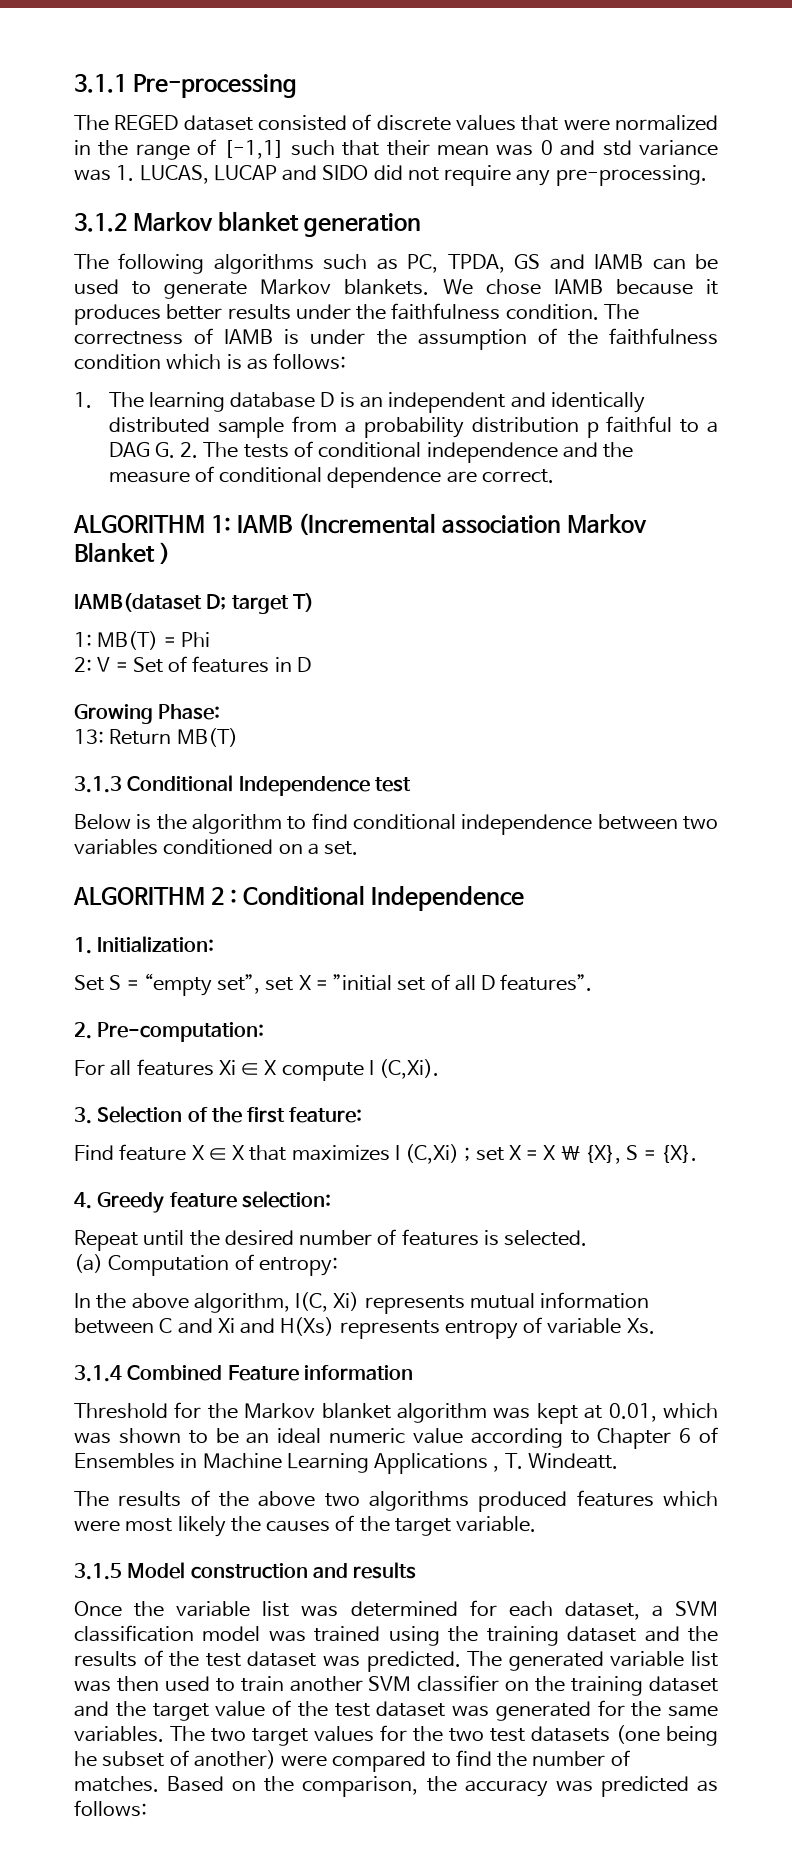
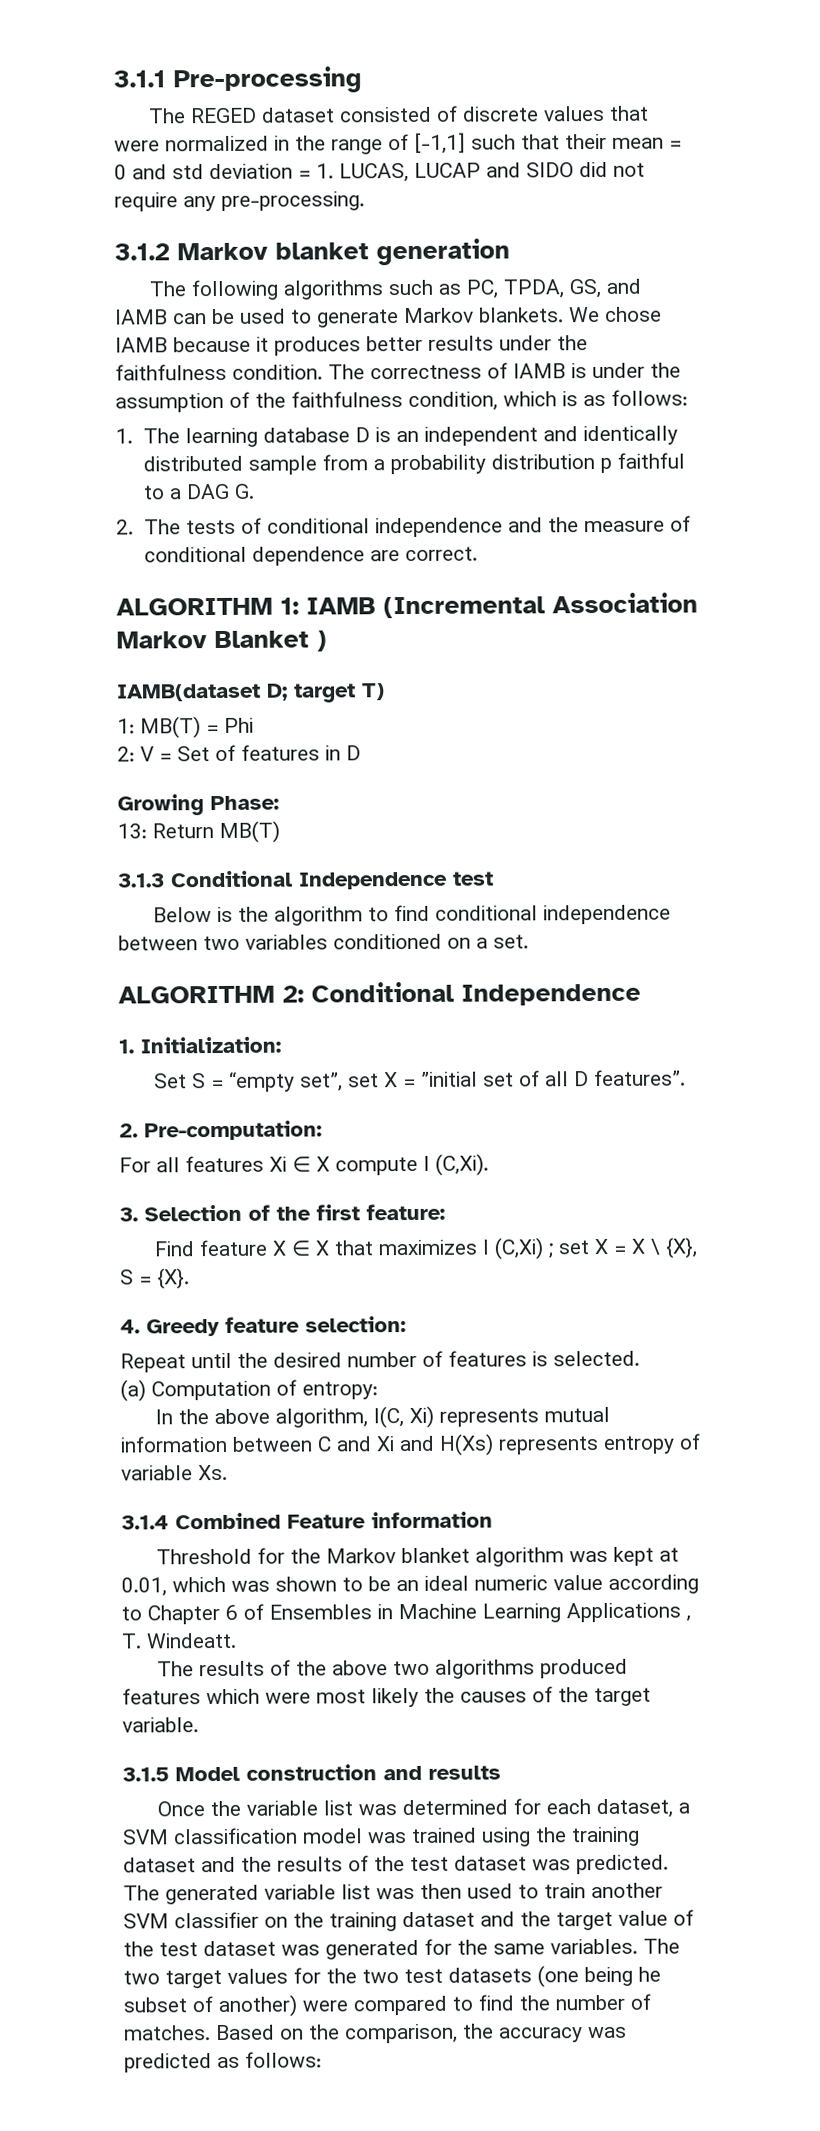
[496,144,534,156] was -> [669,140,682,149] =
[639,140,719,156] [74,169,111,181] variance was -> [209,163,311,180] deviation =
[514,254,541,269] GS -> [569,278,602,299] GS,
[74,354,161,370] condition -> [408,391,498,411] condition,
(175, 450) none -> (255, 491) //
[442,515,562,534] association -> [552,592,698,614] Association
[211,887,238,905] 2 : -> [282,985,304,1003] 2:

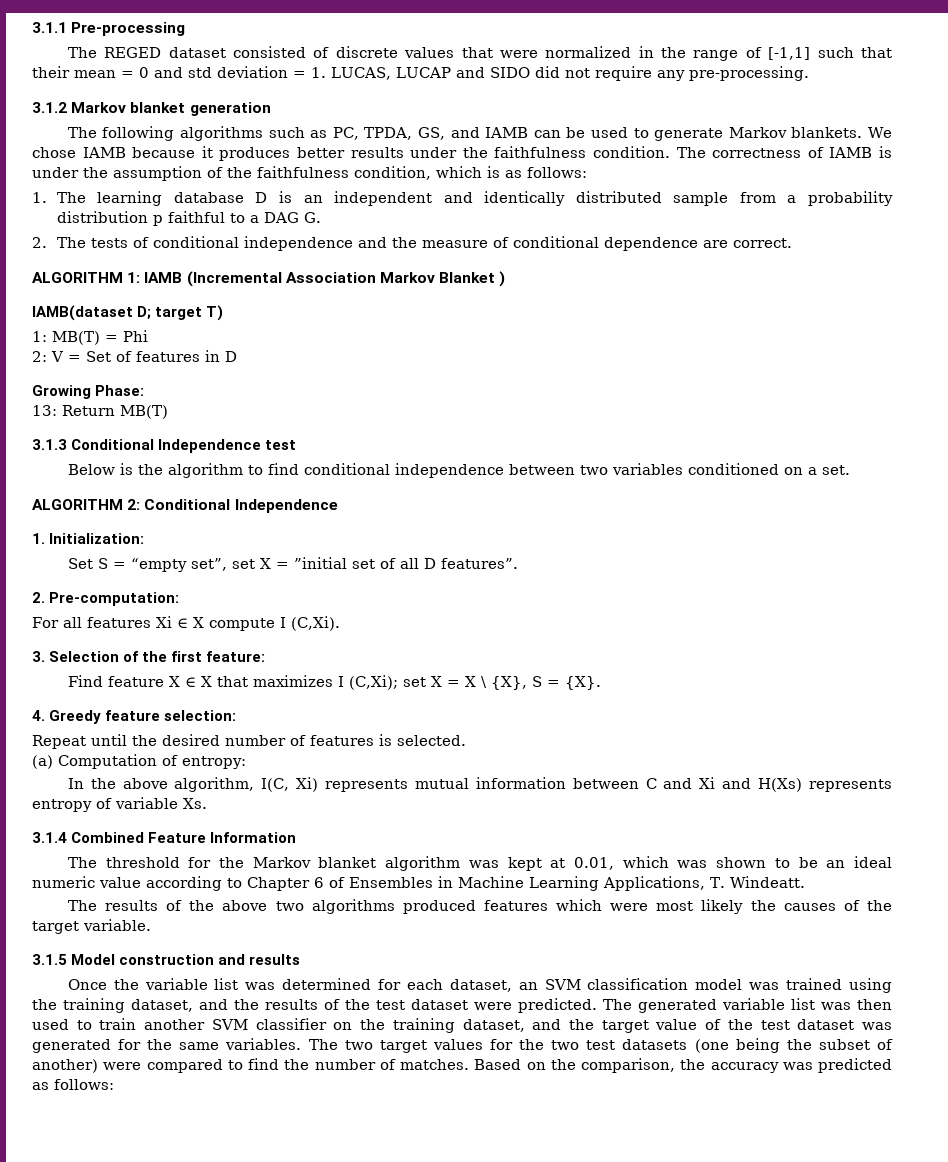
[494,1237,555,1260] (C,Xi) ; -> [348,675,398,690] (C,Xi);
[371,1511,493,1529] [156,1548,253,1565] information // Threshold -> [210,832,297,843] [67,857,180,868] Information // The threshold
[566,1602,691,1623] Applications , -> [603,876,705,891] Applications,
[678,1802,691,1814] a -> [518,982,538,990] an
[123,1857,196,1873] dataset -> [131,999,193,1012] dataset,
[532,1859,571,1871] was -> [474,1002,512,1010] were
[402,1911,475,1928] dataset -> [462,1019,525,1032] dataset,
[638,1966,661,1982] he -> [786,1039,812,1050] the

